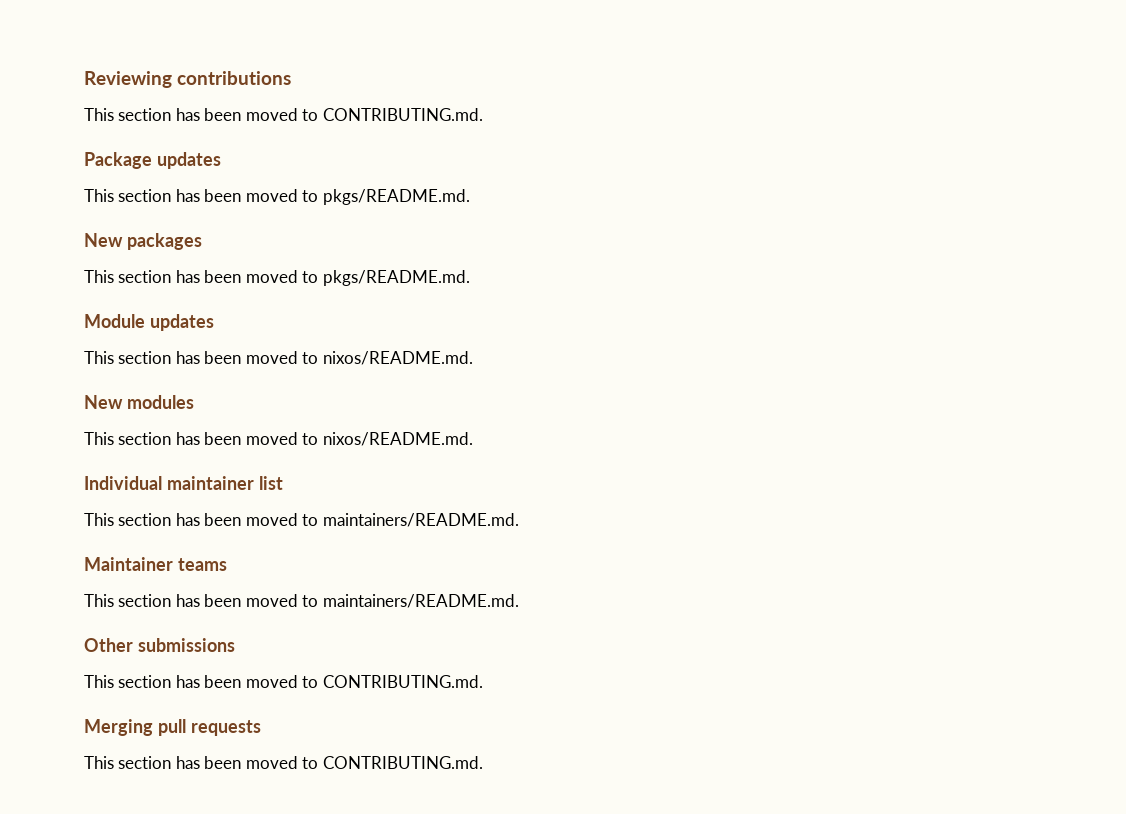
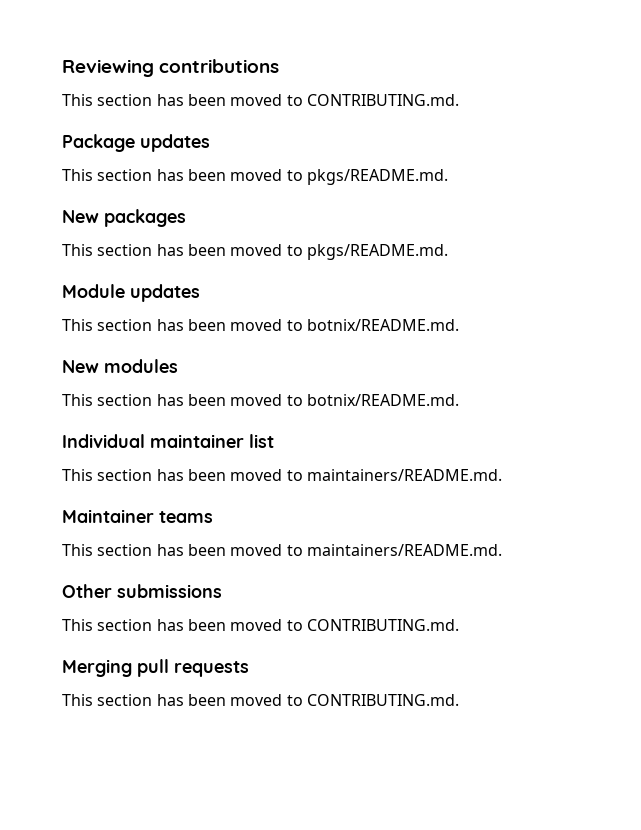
[322,351,473,365] nixos/README.md. -> [306,319,459,331] botnix/README.md.
[322,432,473,446] nixos/README.md. -> [306,394,459,406] botnix/README.md.

